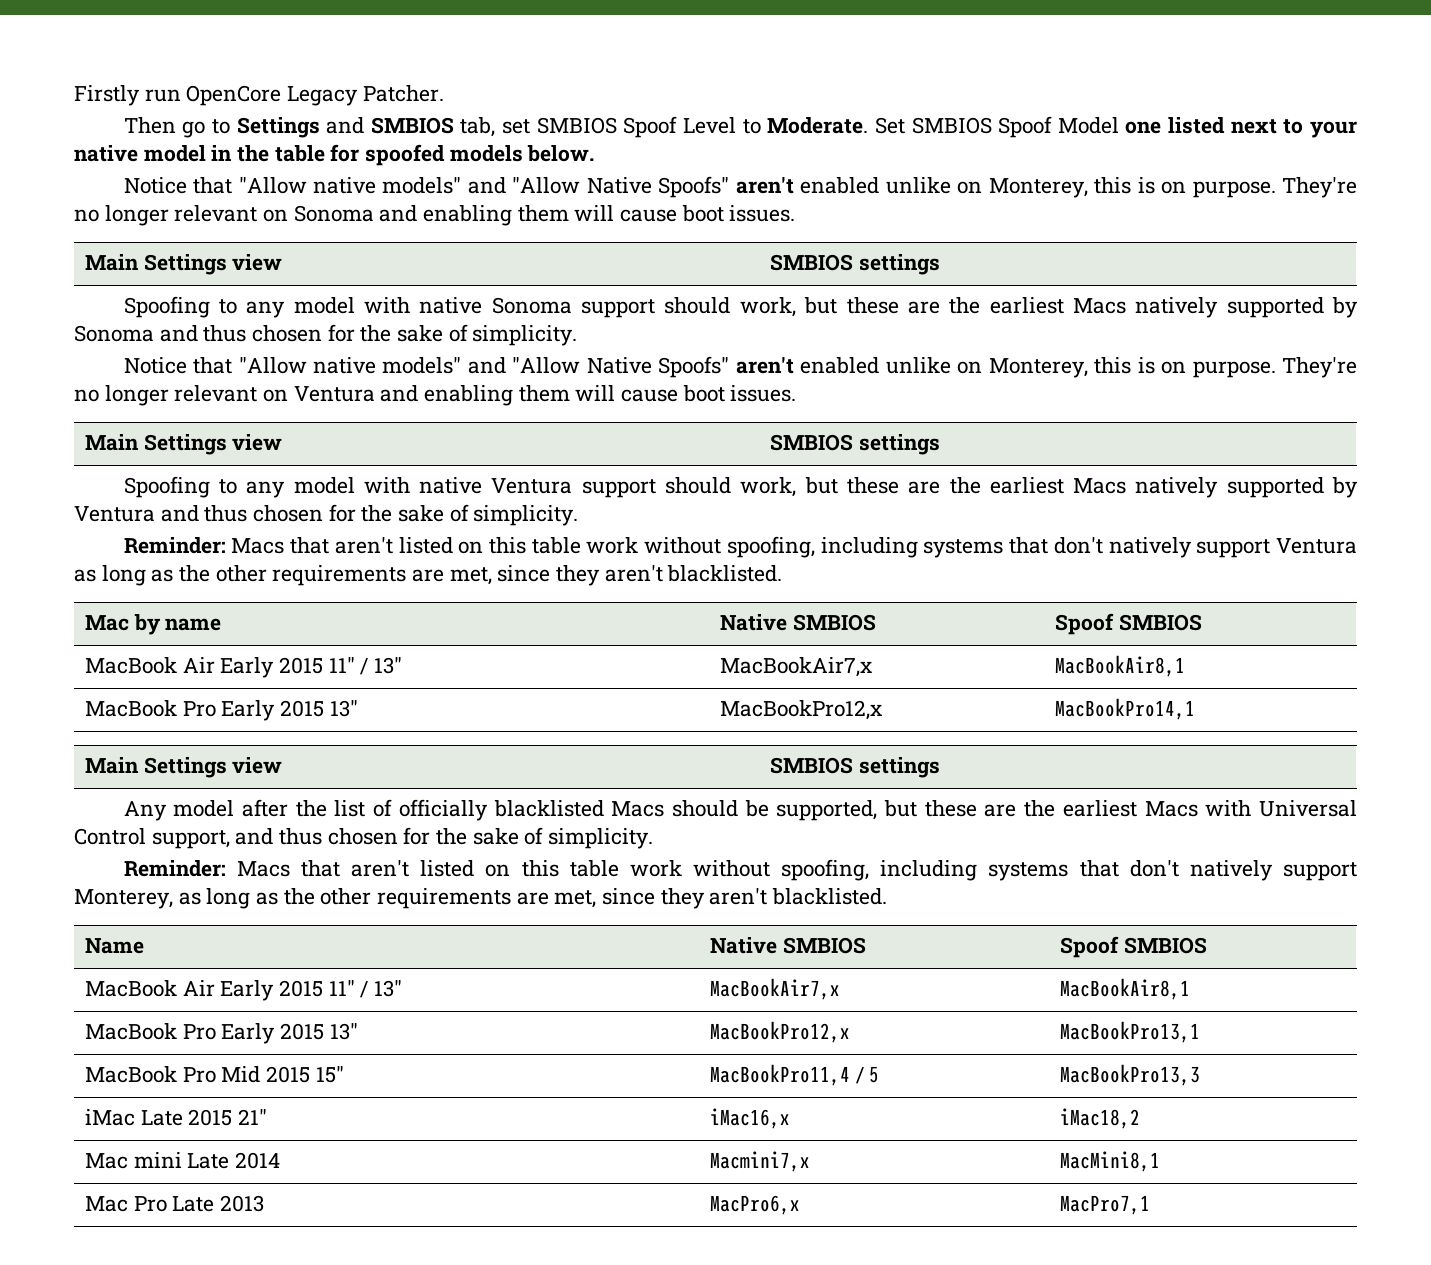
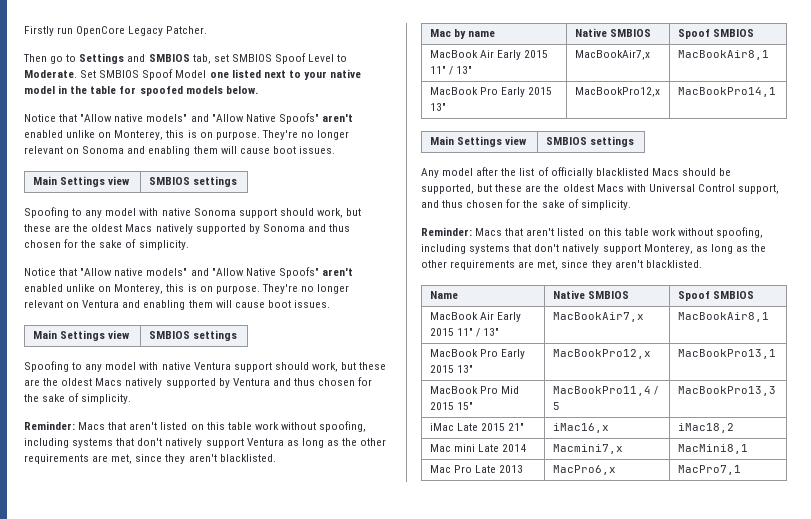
[989,297,1064,314] earliest -> [91,224,123,232] oldest
[989,477,1064,494] earliest -> [61,378,93,386] oldest
[1062,800,1137,817] earliest -> [562,184,594,192] oldest

